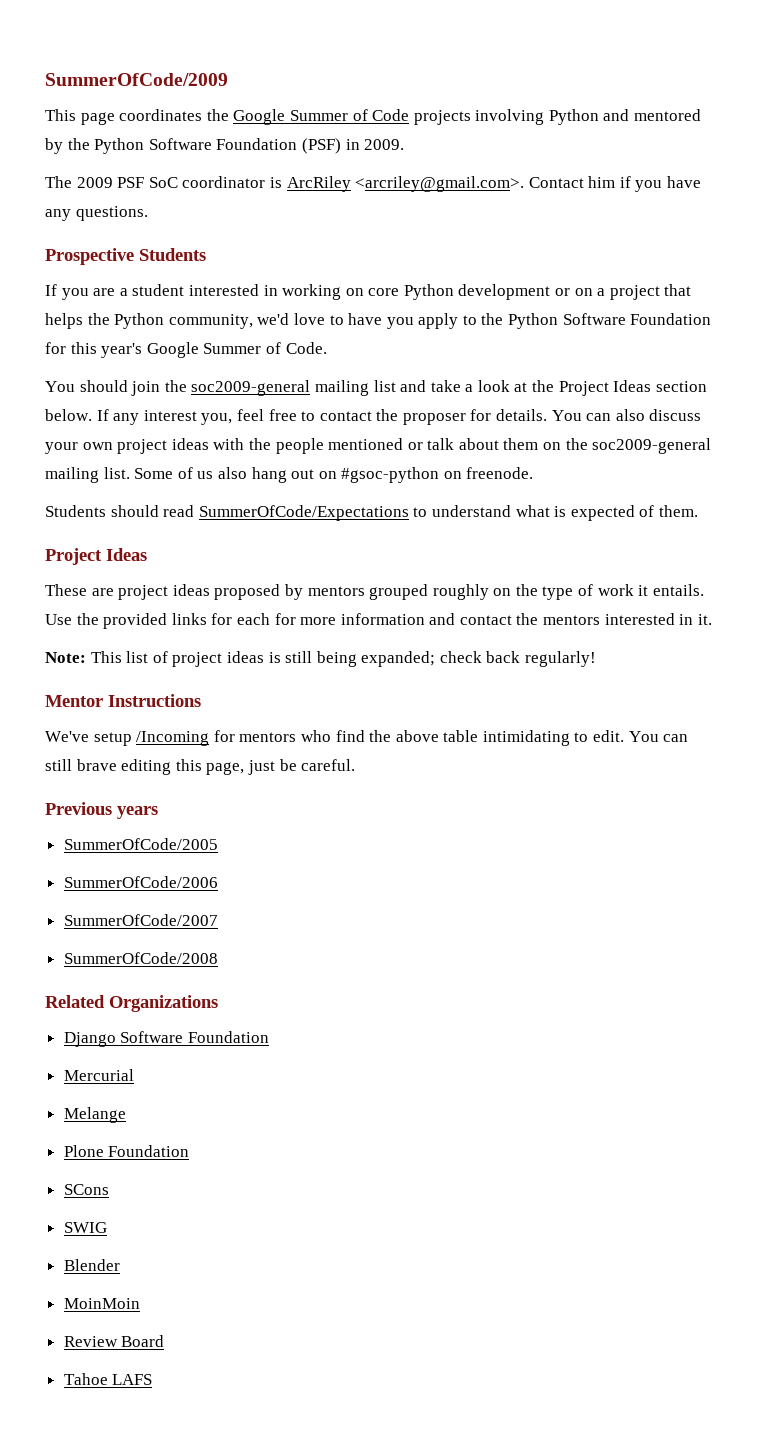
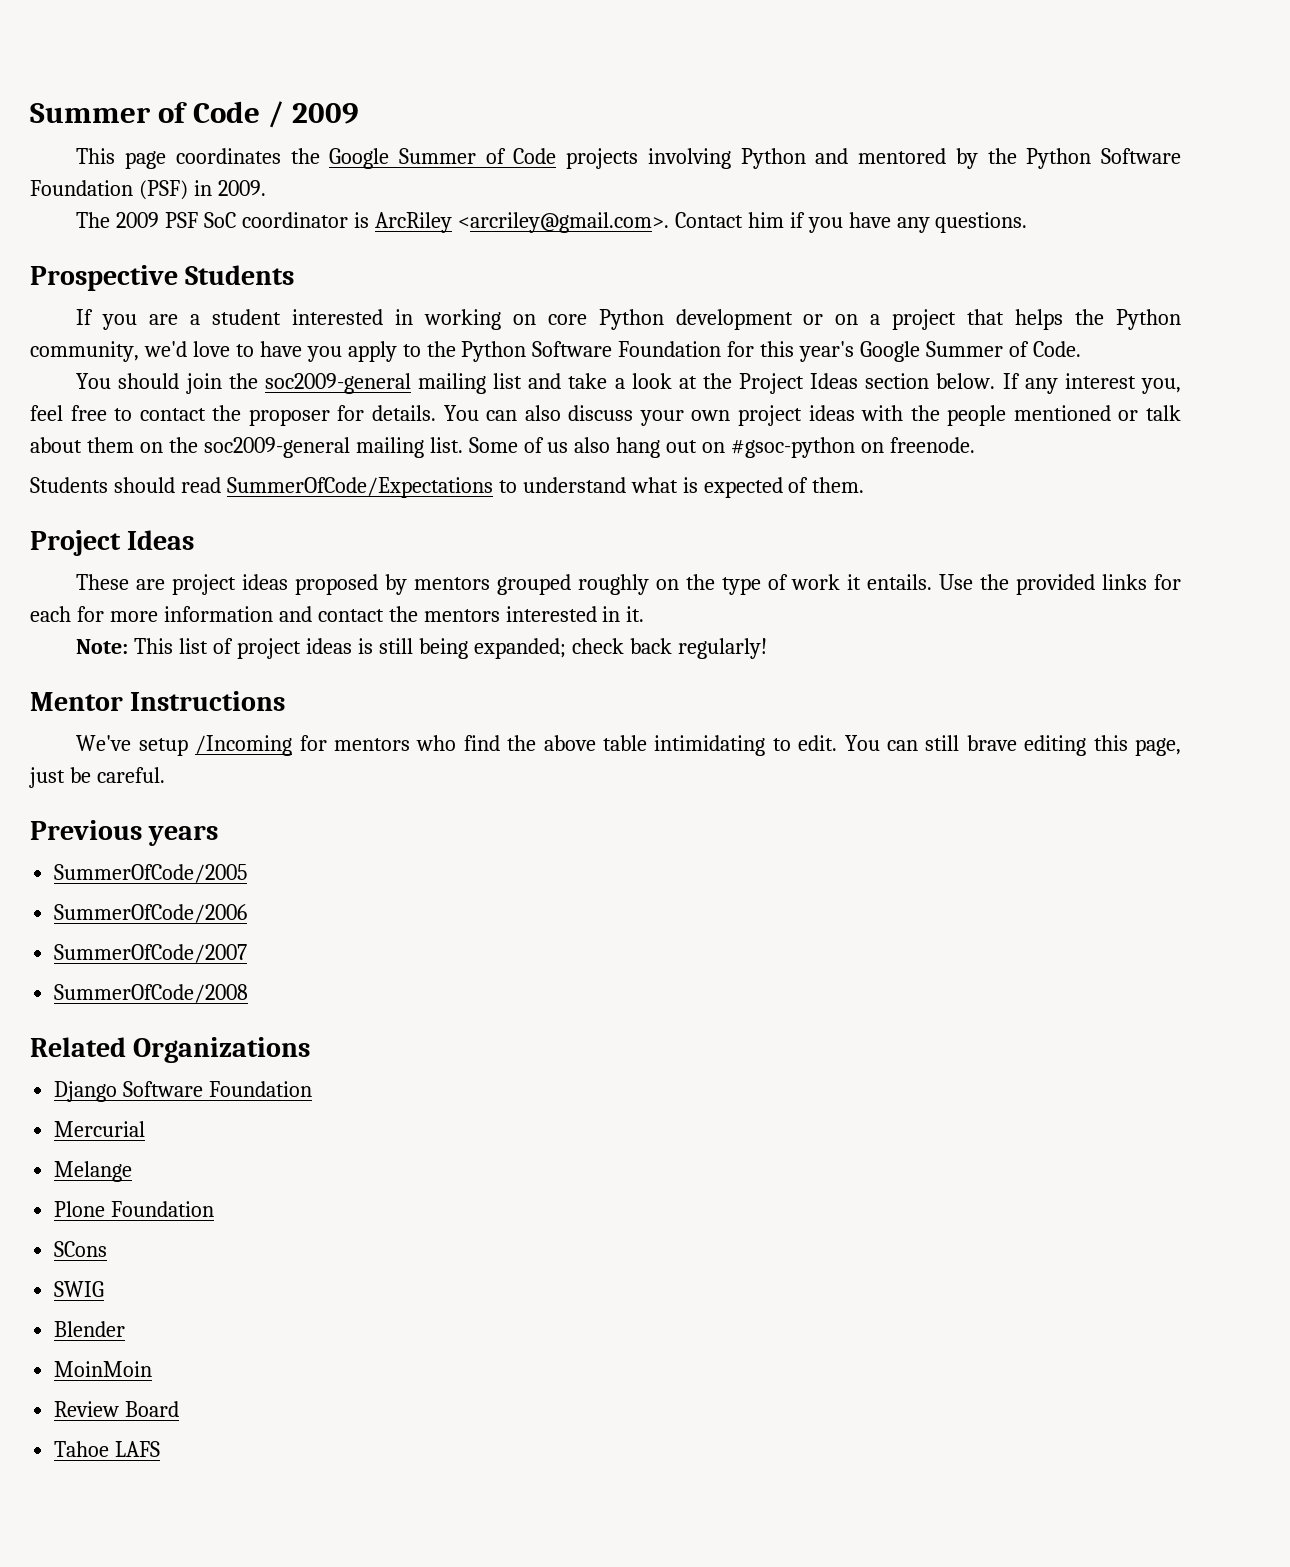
[45,73,228,86] SummerOfCode/2009 -> [30,101,360,128] Summer of Code / 2009

